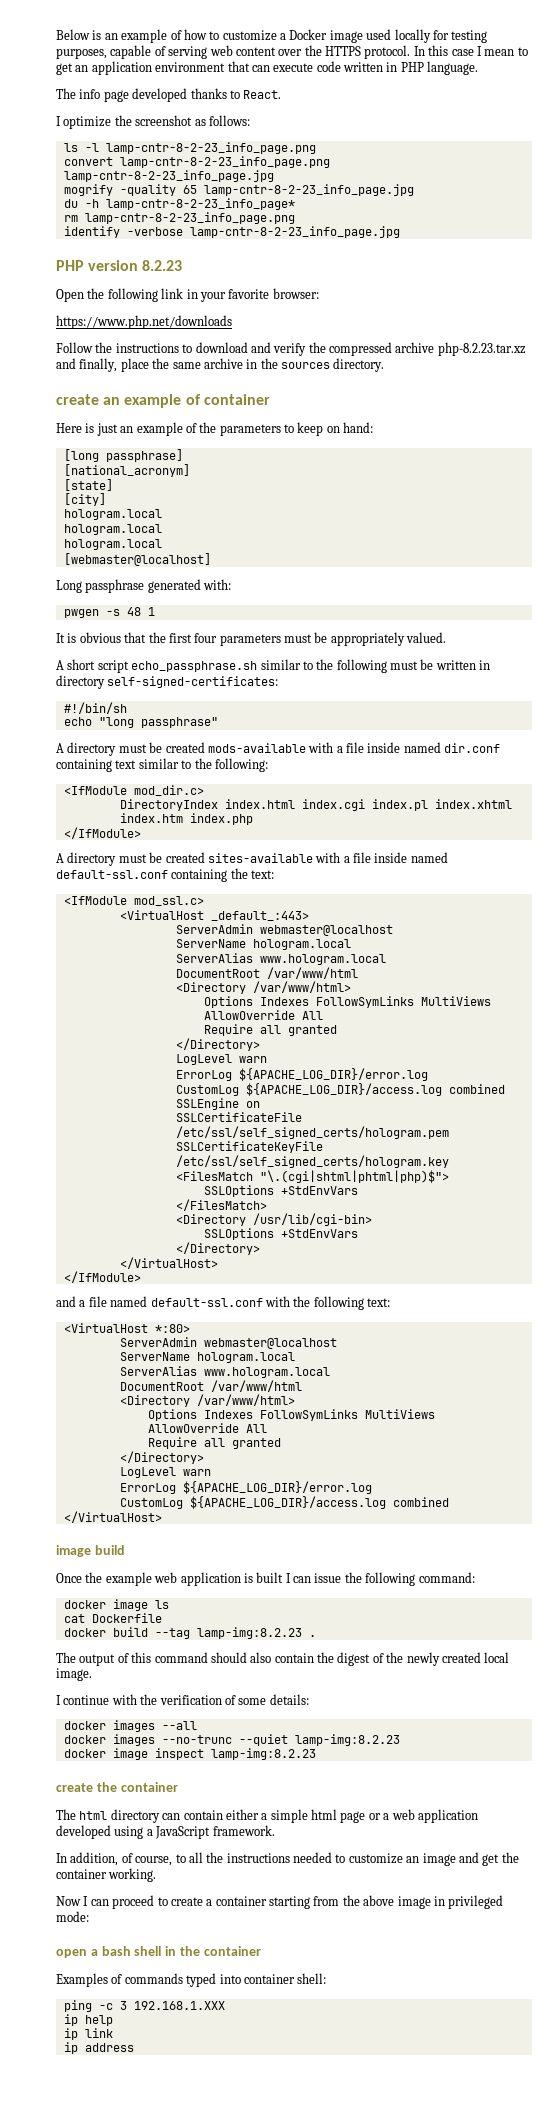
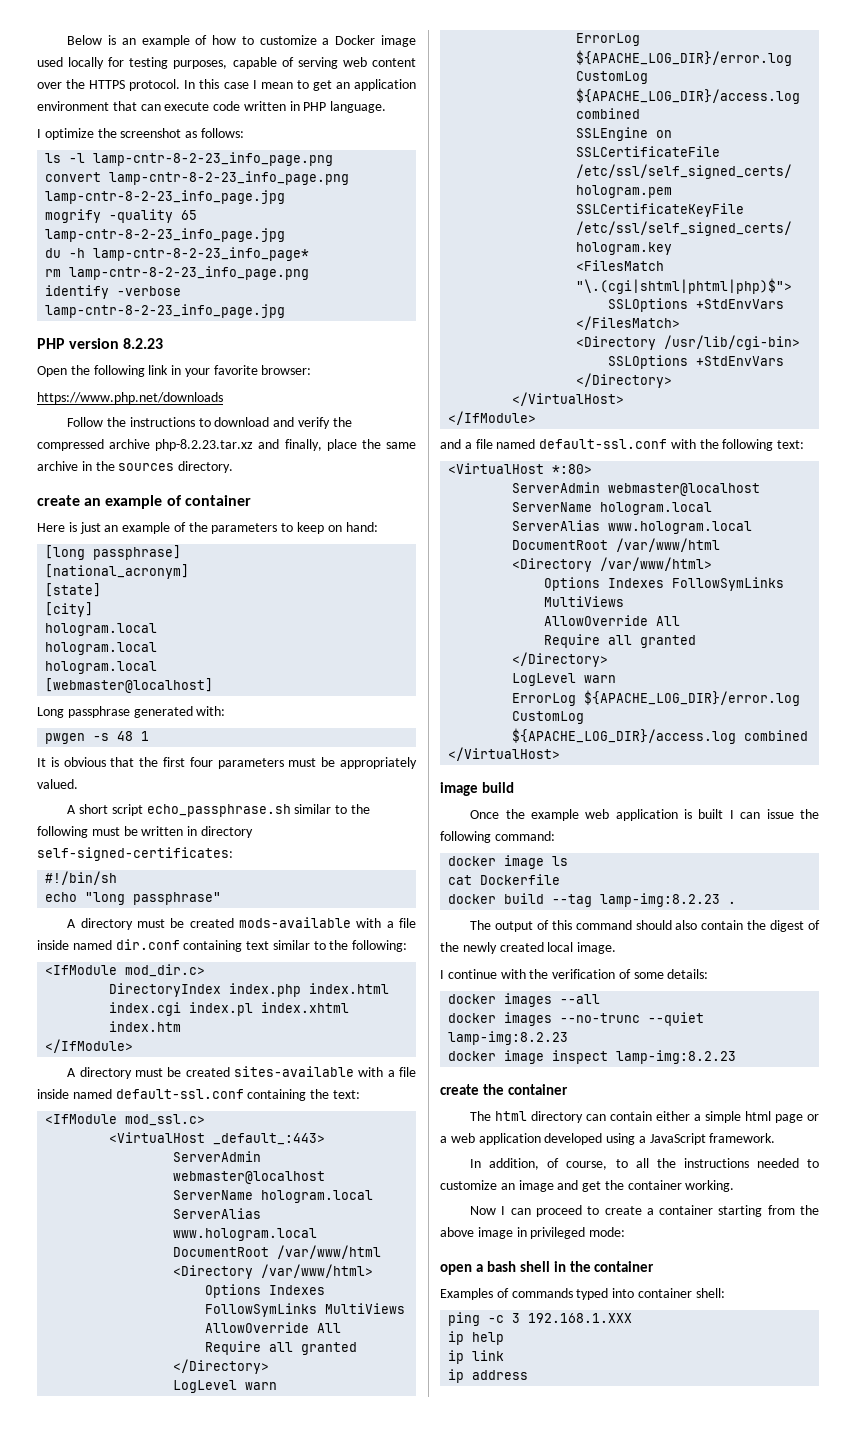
[56,88,282,102] // The info page developed thanks to React. -> (387, 107) none
(218, 805) none -> [229,983,302,997] index.php
[189,813,253,825] index.php -> (182, 1026) none

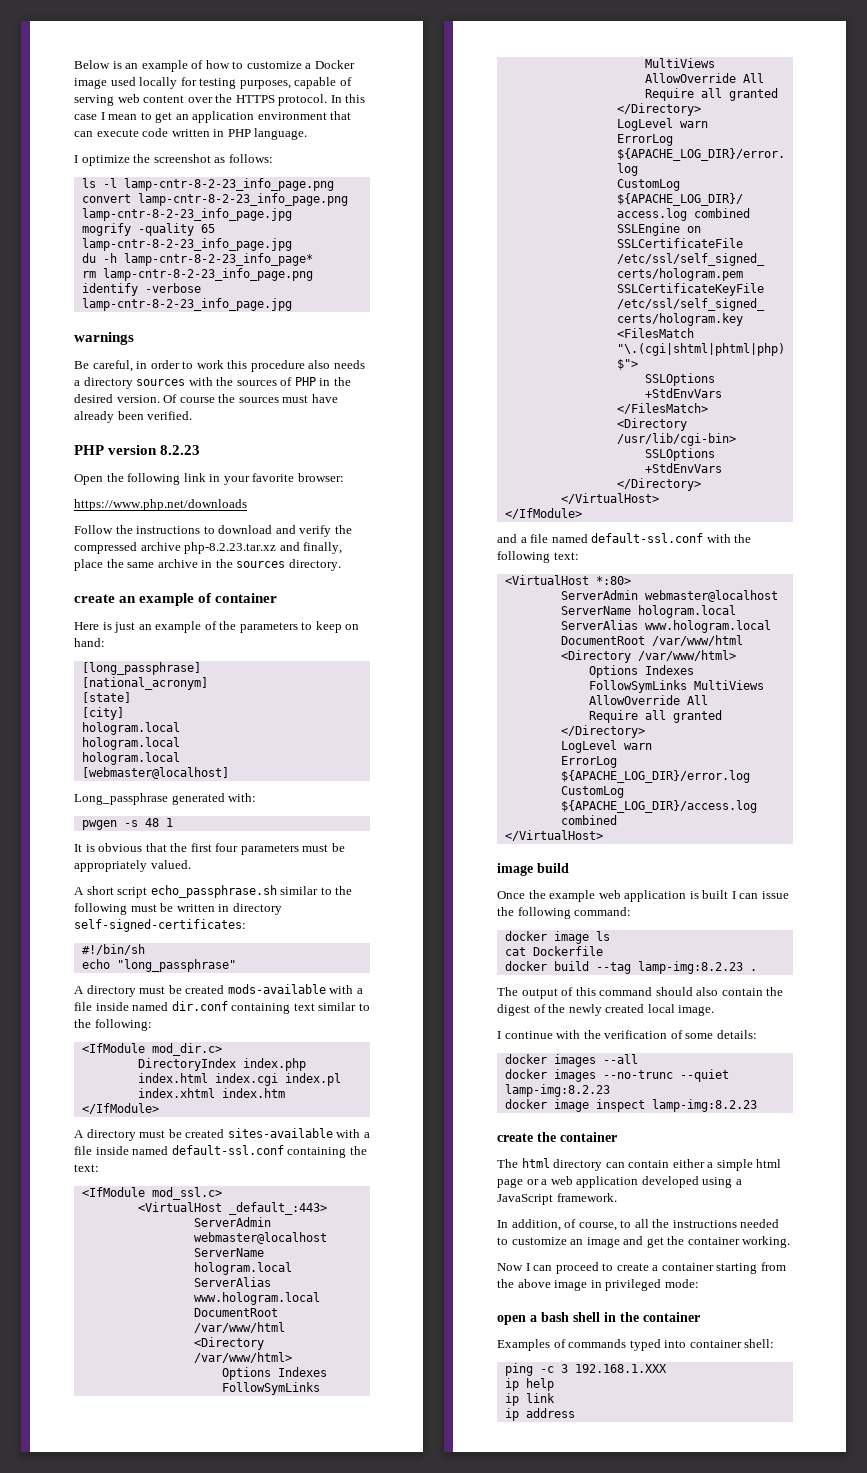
(286, 311) none -> [74,332,134,345] [74,360,365,372] [74,377,351,389] [74,394,338,403] [74,411,193,423] // warnings // Be careful, in order to work this procedure also needs a directory sources with the sources of PHP in the desired version. Of course the sources must have already been verified.
[45,545,182,560] [long passphrase] -> [81,662,201,675] [long_passphrase]
[37,706,130,718] Long passphrase -> [74,793,168,805] Long_passphrase
[85,892,222,905] "long passphrase" -> [116,959,236,972] "long_passphrase"

